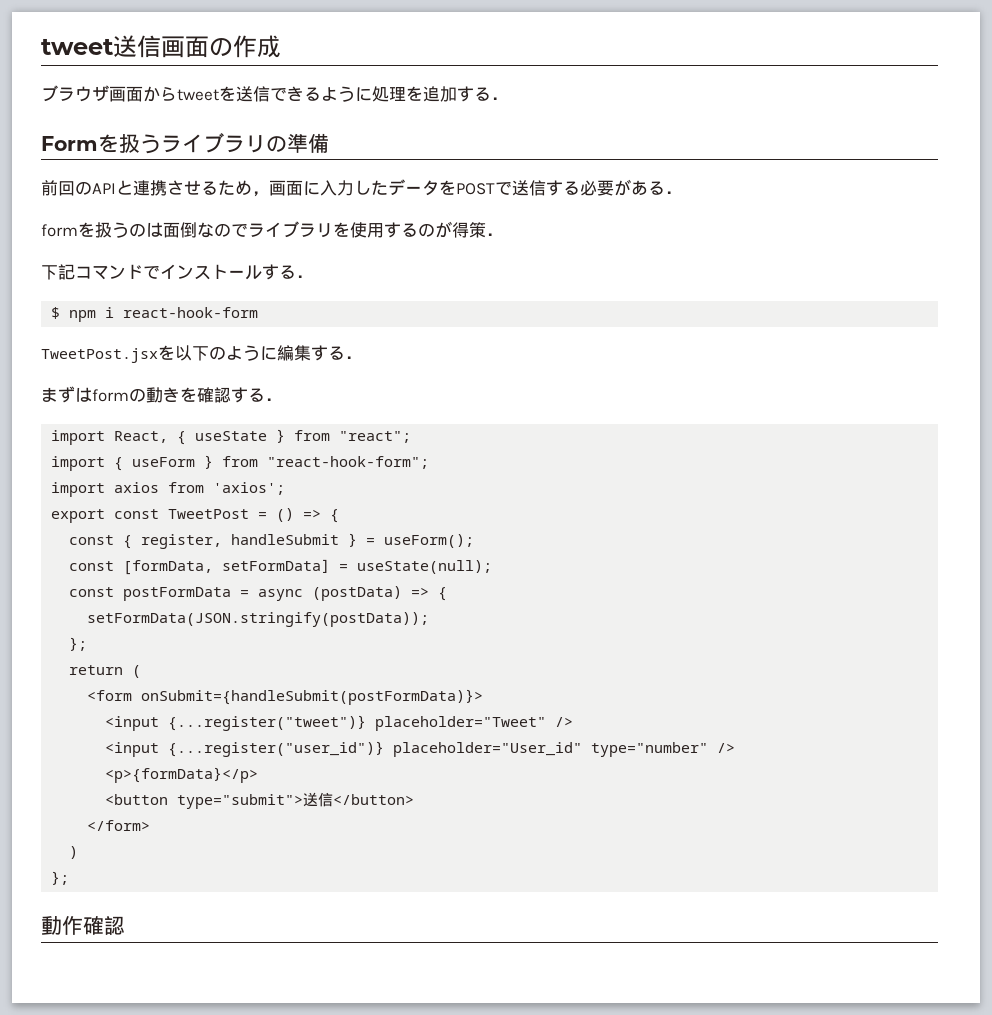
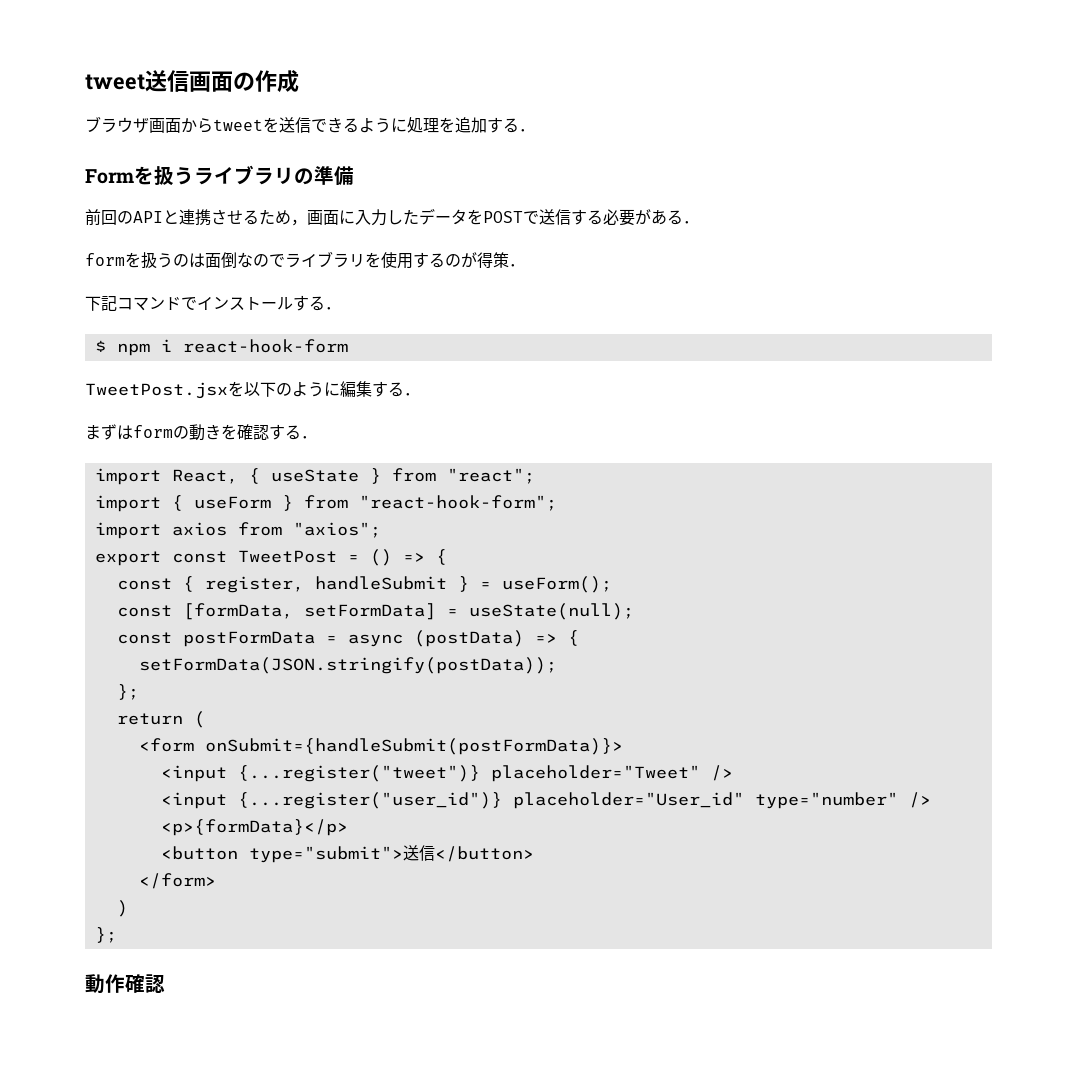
[213,482,286,495] 'axios'; -> [292,522,381,538] "axios";

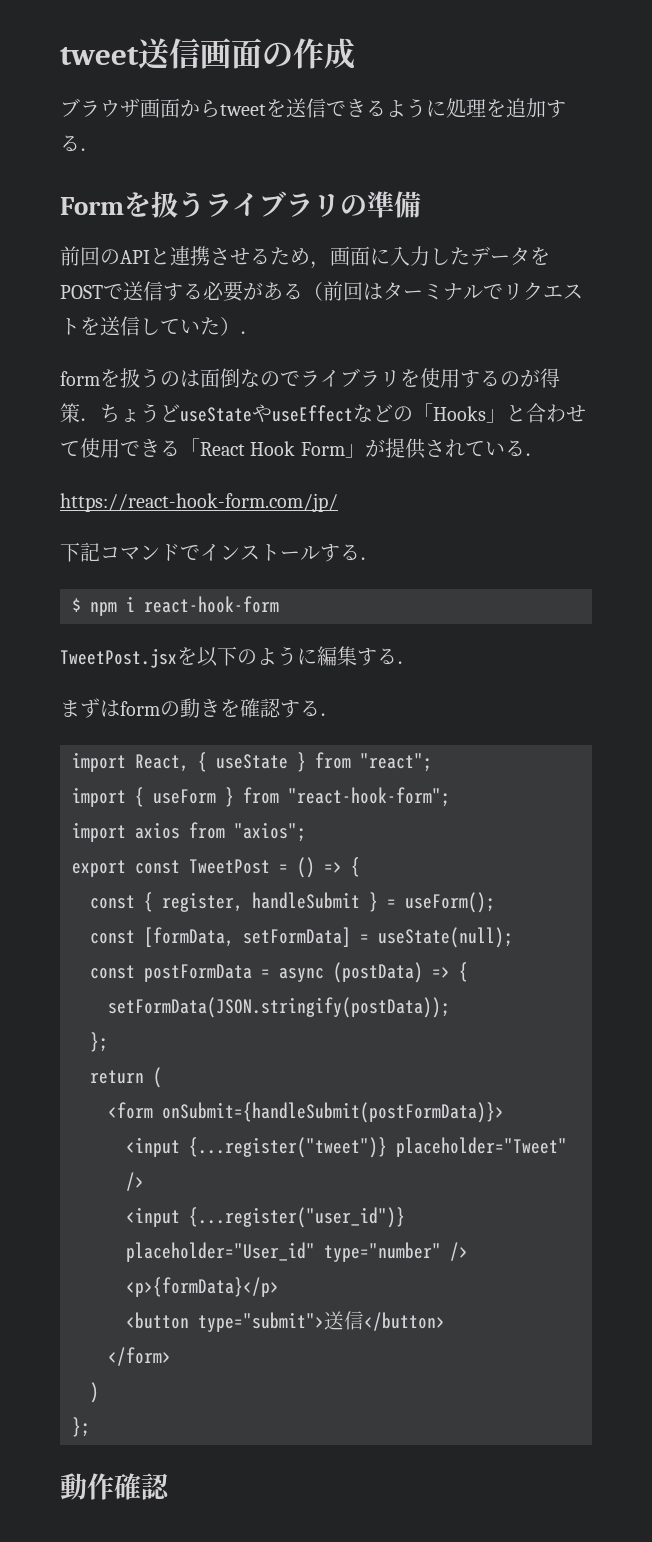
(683, 217) none -> [303,281,583,301] [60,316,240,336] （前回はターミナルでリクエストを送信していた）
(525, 265) none -> [100,403,586,423] [60,438,545,459] [60,493,338,512] ちょうどuseStateやuseEffectなどの「Hooks」と合わせて使用できる「React Hook Form」が提供されている． // https://react-hook-form.com/jp/

